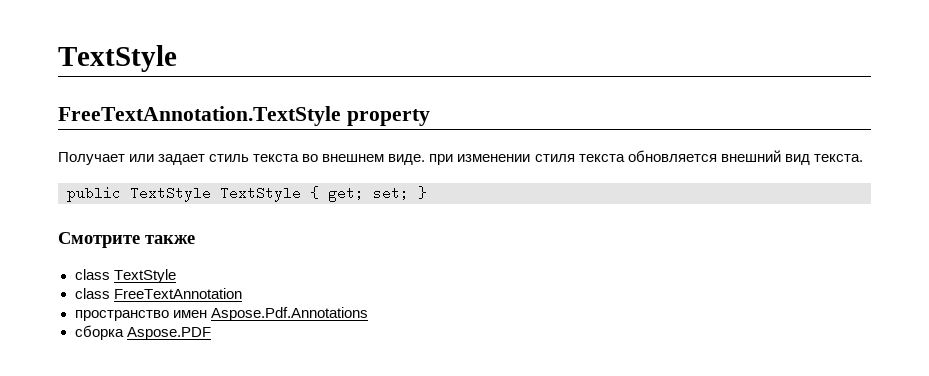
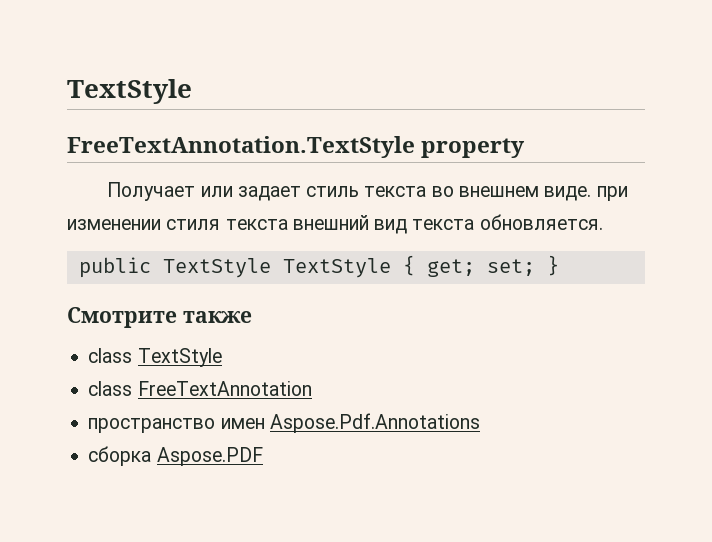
[627,150,717,162] обновляется -> (288, 224) none
[813,154,863,162] текста. -> [412,214,603,230] текста обновляется.

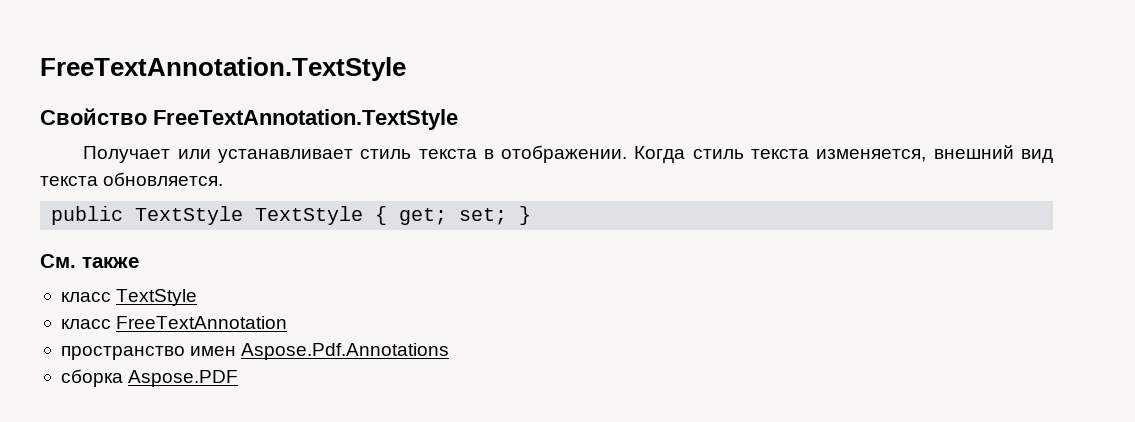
[67,79,192,104] [67,136,526,158] TextStyle // FreeTextAnnotation.TextStyle property -> [40,57,406,81] [40,108,458,130] FreeTextAnnotation.TextStyle // Свойство FreeTextAnnotation.TextStyle
[237,186,628,201] [67,219,288,230] задает стиль текста во внешнем виде. при изменении стиля текста -> [217,145,927,163] устанавливает стиль текста в отображении. Когда стиль текста изменяется,
[67,307,177,328] Смотрите -> [40,254,76,268] См.
[88,348,222,367] [88,381,133,396] class TextStyle // class -> [60,289,198,306] [60,319,111,329] класс TextStyle // класс

